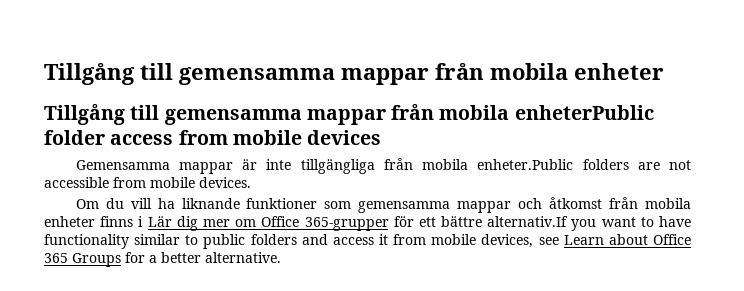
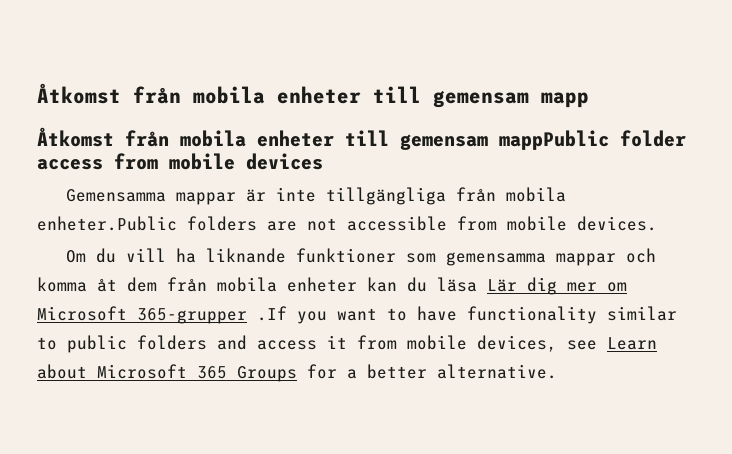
[44,62,664,85] [44,103,654,125] Tillgång till gemensamma mappar från mobila enheter // Tillgång till gemensamma mappar från mobila enheterPublic -> [37,83,589,108] [37,127,609,150] Åtkomst från mobila enheter till gemensam mapp // Åtkomst från mobila enheter till gemensam mappPublic
[549,197,692,209] [44,216,569,231] åtkomst från mobila enheter finns i Lär dig mer om Office 365-grupper för ett bättre alternativ.If -> [37,277,627,295] [37,306,287,324] komma åt dem från mobila enheter kan du läsa Lär dig mer om Microsoft 365-grupper .If
[653,234,691,245] Office -> [97,364,187,379] Microsoft

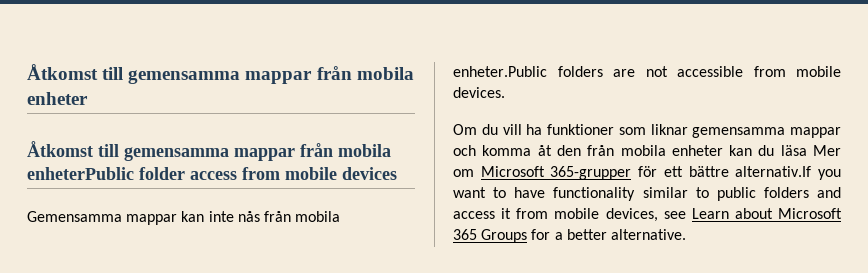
[37,83,589,108] [37,127,609,150] Åtkomst från mobila enheter till gemensam mapp // Åtkomst från mobila enheter till gemensam mappPublic -> [27,64,414,84] [27,92,88,105] [27,141,391,161] [27,167,134,180] Åtkomst till gemensamma mappar från mobila enheter // Åtkomst till gemensamma mappar från mobila enheterPublic
[245,187,446,205] är inte tillgängliga -> [181,211,260,222] kan inte nås
[205,248,286,263] liknande -> (543, 129) none
(436, 258) none -> [650,124,688,135] liknar
[127,277,157,292] dem -> [556,145,581,156] den
[487,277,627,295] [37,306,287,324] Lär dig mer om Microsoft 365-grupper .If -> [813,145,841,156] [453,166,812,180] Mer om Microsoft 365-grupper för ett bättre alternativ.If

